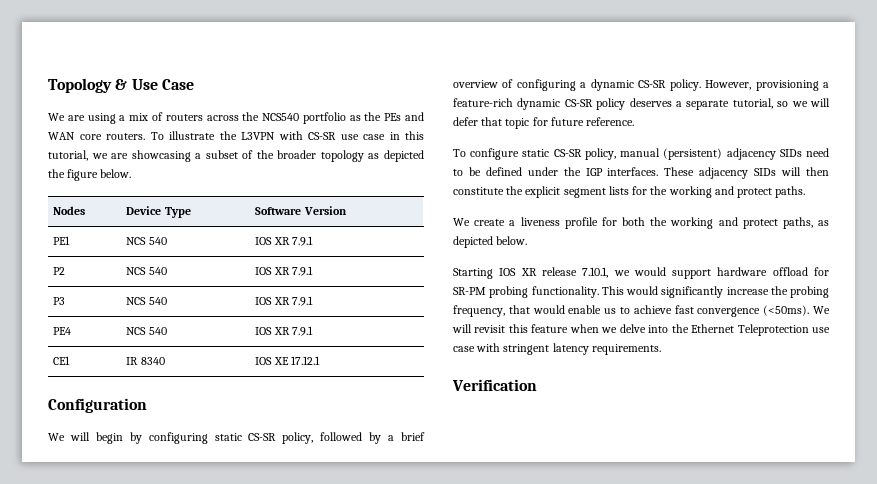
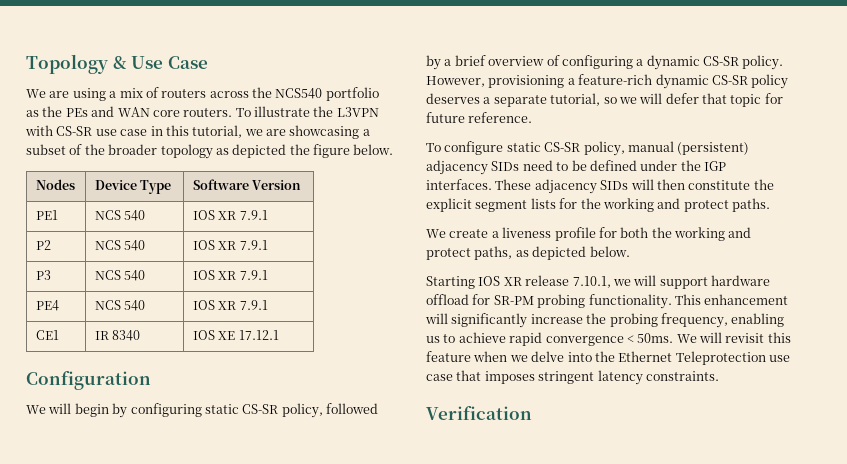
[633,267,666,276] would -> [633,275,657,286] will
[626,286,658,295] would -> [704,294,789,305] [425,313,448,324] enhancement will
[508,305,810,317] that would enable us to achieve fast convergence (<50ms). -> [731,313,785,327] [426,332,674,346] enabling us to achieve rapid convergence < 50ms.
[476,343,501,352] with -> [456,370,535,384] that imposes
[591,344,661,355] requirements. -> [645,371,719,381] constraints.

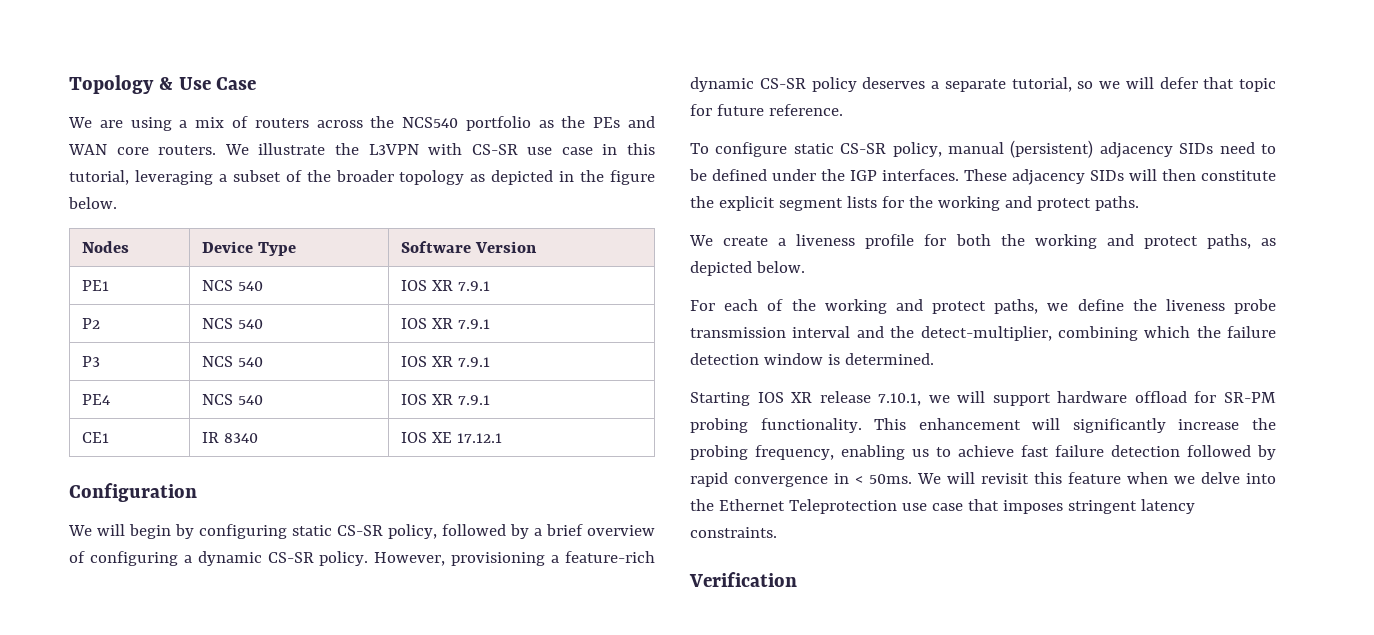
[235,108,251,117] To -> [224,144,249,155] We
[244,125,360,139] we are showcasing -> [134,170,213,185] leveraging
(287, 151) none -> [559,171,575,182] in
(630, 251) none -> [690,299,1276,314] [690,326,1276,341] [690,353,934,365] // For each of the working and protect paths, we define the liveness probe transmission interval and the detect-multiplier, combining which the failure detection window is determined.
(506, 337) none -> [1021,445,1276,460] fast failure detection followed by
(624, 341) none -> [834,473,849,484] in

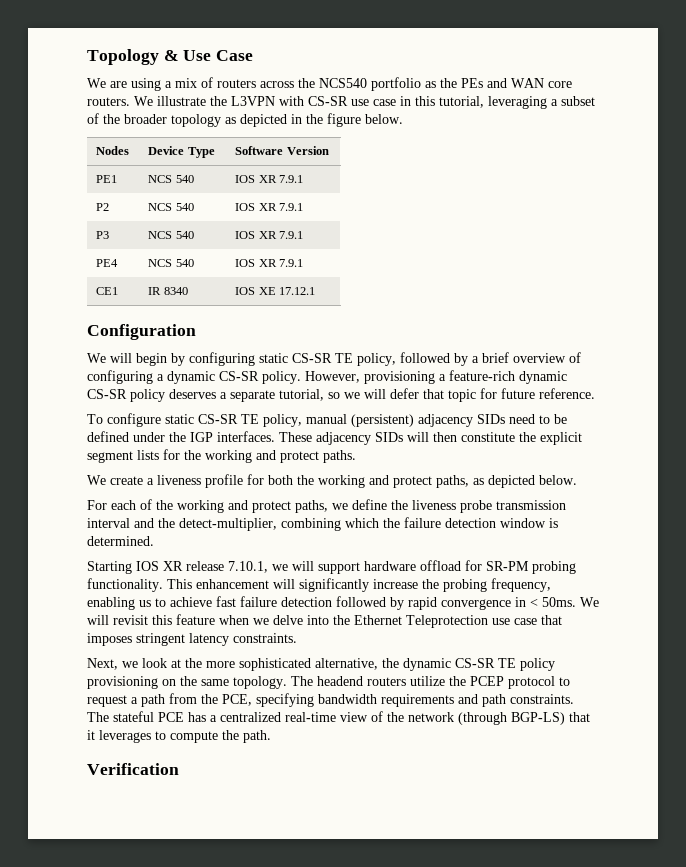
(383, 530) none -> [335,353,353,363] TE
(887, 148) none -> [241,414,259,424] TE
(777, 532) none -> [87,658,555,671] [87,676,570,689] [87,693,574,707] [87,711,590,725] [87,730,271,743] // Next, we look at the more sophisticated alternative, the dynamic CS-SR TE policy provisioning on the same topology. The headend routers utilize the PCEP protocol to request a path from the PCE, specifying bandwidth requirements and path constraints. The stateful PCE has a centralized real-time view of the network (through BGP-LS) that it leverages to compute the path.

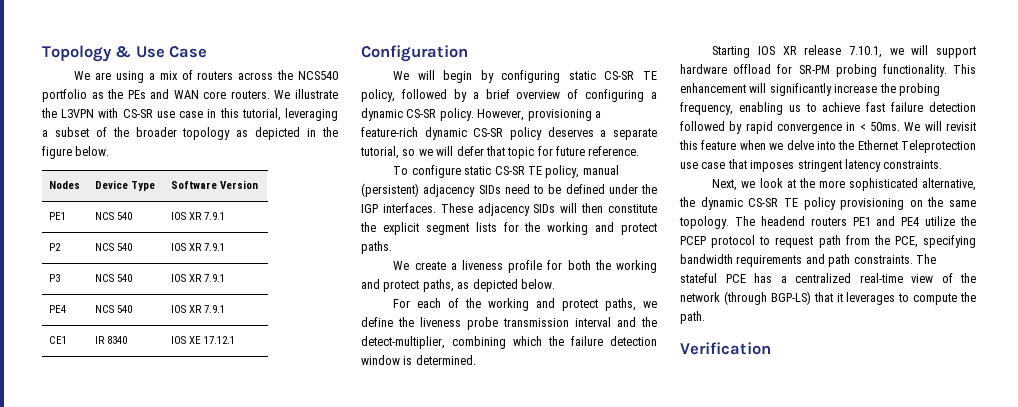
(406, 681) none -> [852,216,920,226] PE1 and PE4
[131,697,138,704] a -> (814, 242) none

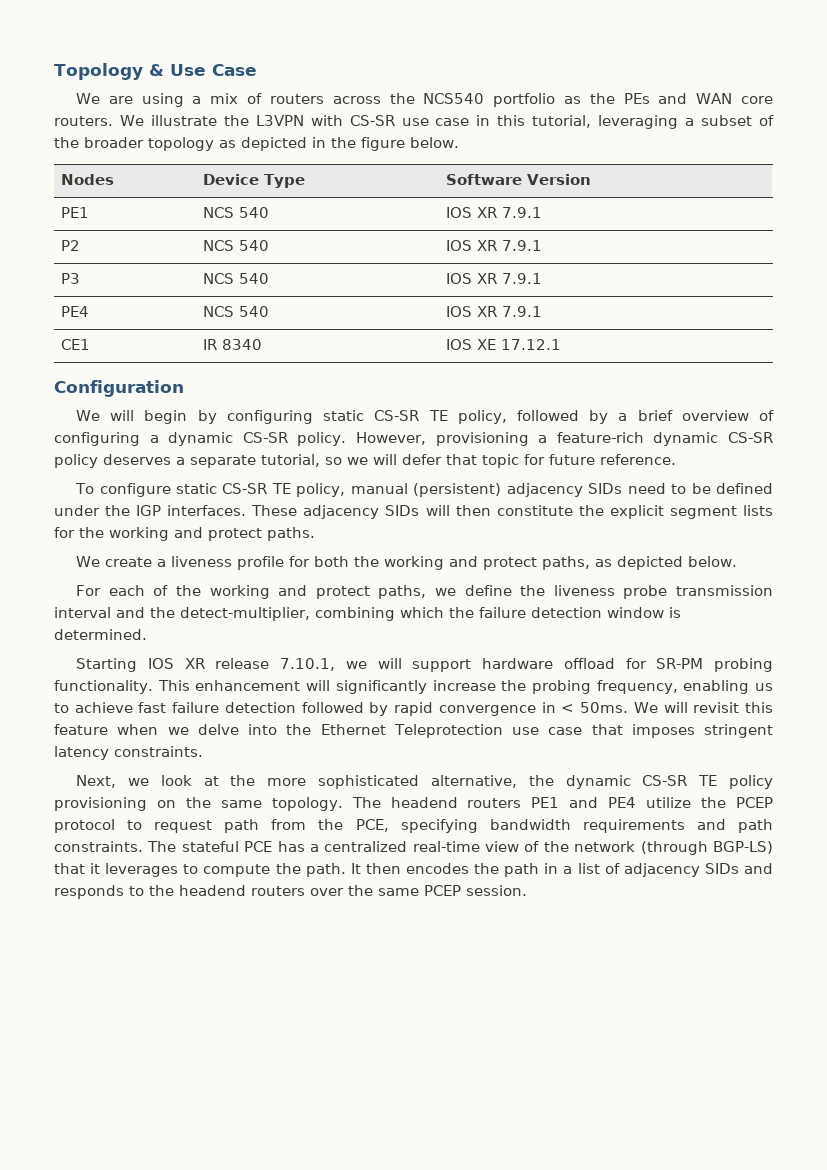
[680,342,771,355] // Verification -> [350,863,773,877] [54,885,527,899] It then encodes the path in a list of adjacency SIDs and responds to the headend routers over the same PCEP session.

